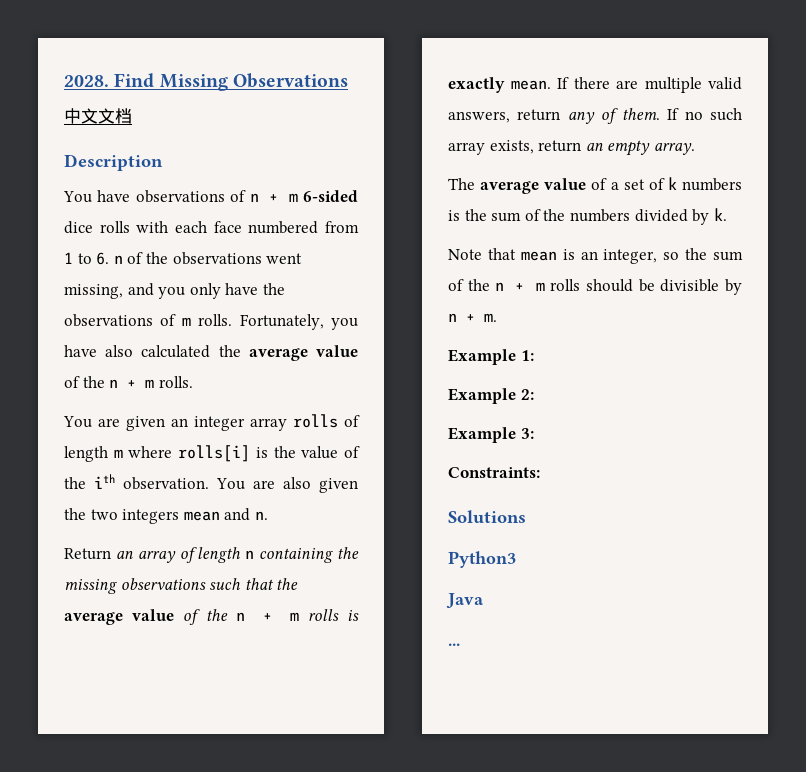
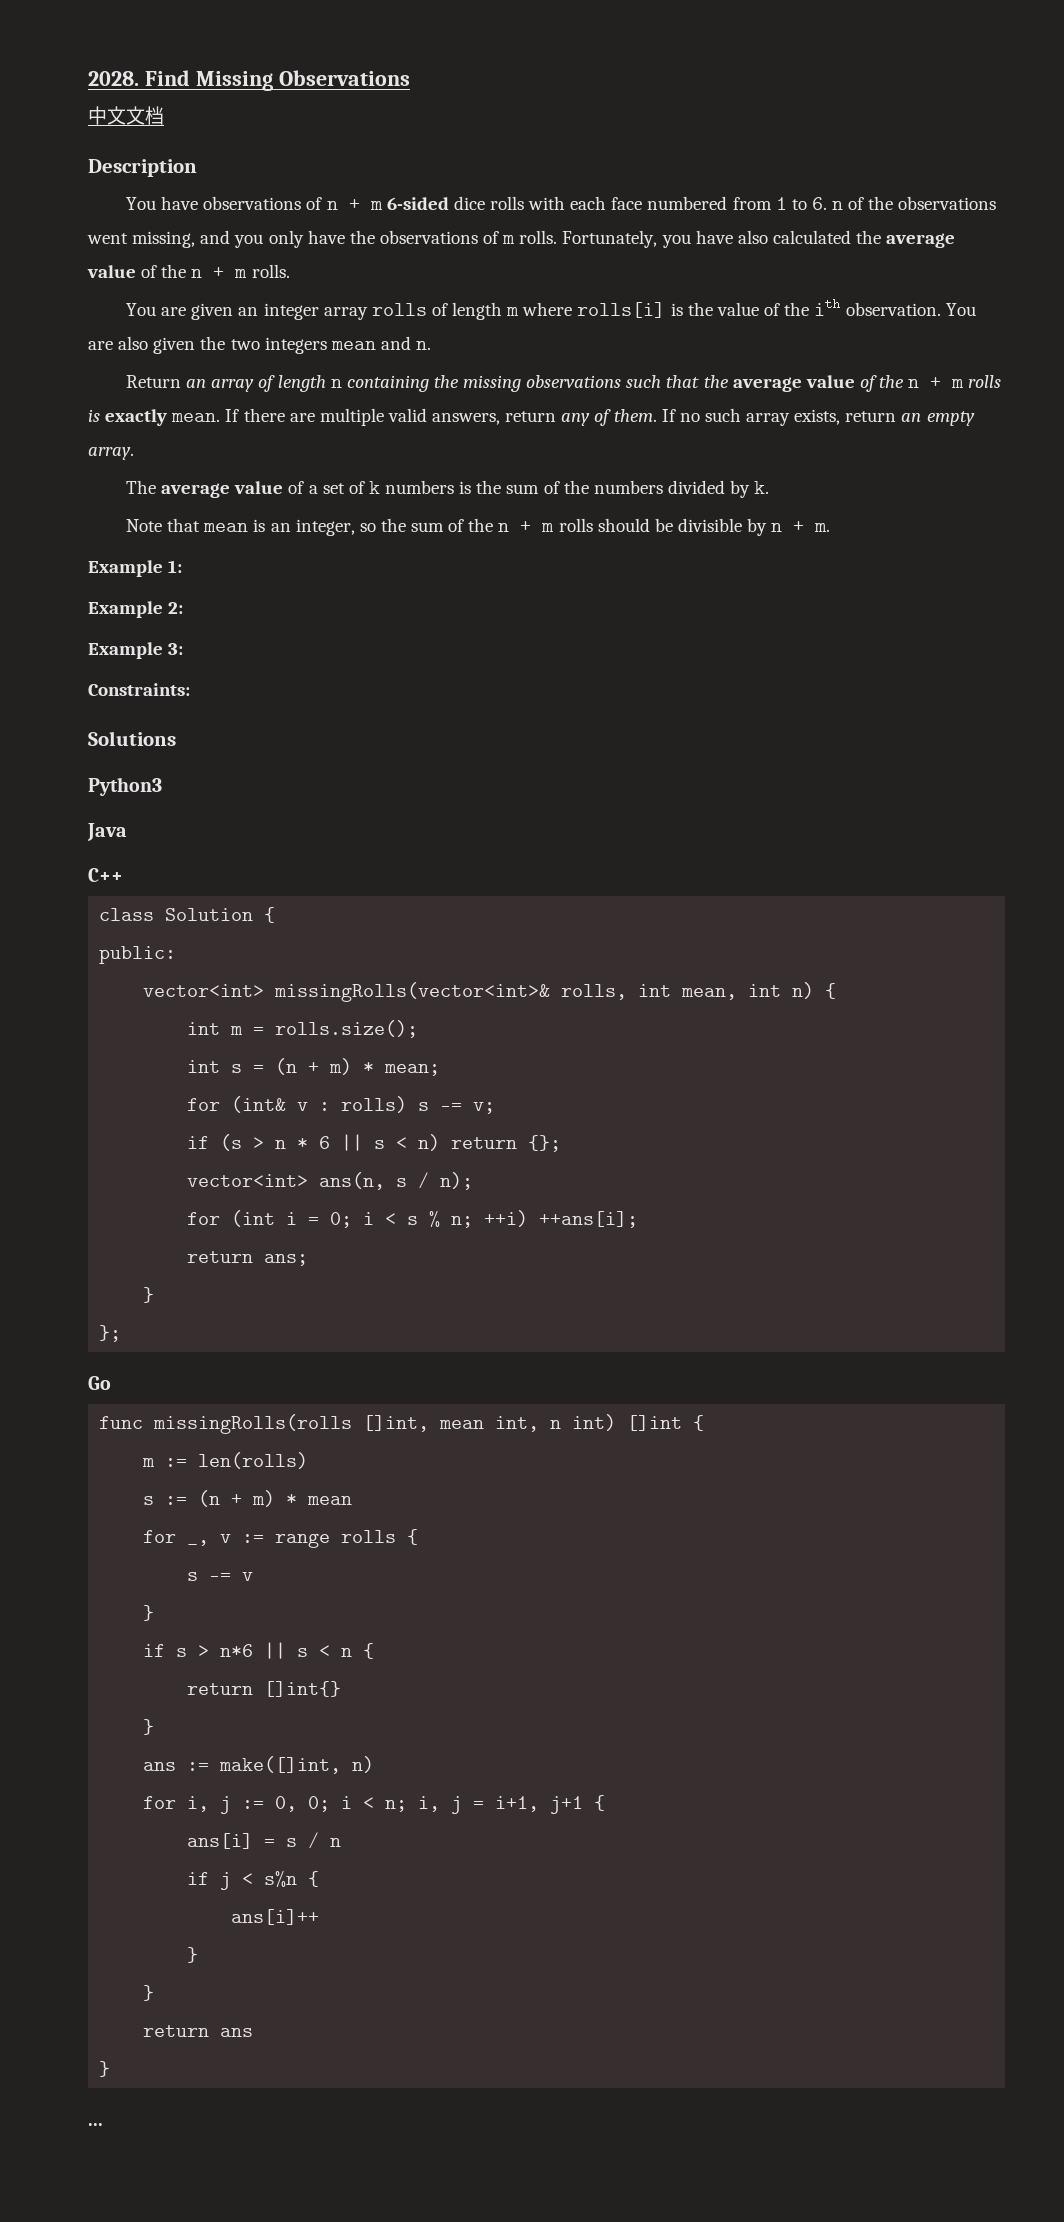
(484, 601) none -> [88,868,123,882] [99,907,276,923] [99,946,177,964] [143,982,837,1002] [187,1020,419,1038] [187,1058,441,1076] [187,1096,496,1114] [187,1134,562,1152] [187,1172,474,1190] [187,1210,639,1228] [187,1251,309,1266] [143,1287,155,1303] [99,1325,122,1342] [88,1376,111,1390] [99,1414,705,1434] [142,1452,309,1469] [143,1490,353,1507] [143,1529,419,1548] [187,1572,254,1581] [143,1605,155,1621] [143,1642,375,1659] [187,1681,342,1697] [143,1719,155,1735] [143,1756,375,1774] [143,1795,606,1814] [187,1832,342,1849] [187,1870,320,1890] [231,1909,320,1925] [187,1947,199,1963] [143,1985,155,2001] [143,2025,254,2037] [99,2061,111,2077] // C++ // class Solution { // public: // vector<int> missingRolls(vector<int>& rolls, int mean, int n) { // int m = rolls.size(); // int s = (n + m) * mean; // for (int& v : rolls) s -= v; // if (s > n * 6 || s < n) return {}; // vector<int> ans(n, s / n); // for (int i = 0; i < s % n; ++i) ++ans[i]; // return ans; // } // }; // Go // func missingRolls(rolls []int, mean int, n int) []int { // m := len(rolls) // s := (n + m) * mean // for _, v := range rolls { // s -= v // } // if s > n*6 || s < n { // return []int{} // } // ans := make([]int, n) // for i, j := 0, 0; i < n; i, j = i+1, j+1 { // ans[i] = s / n // if j < s%n { // ans[i]++ // } // } // return ans // }

